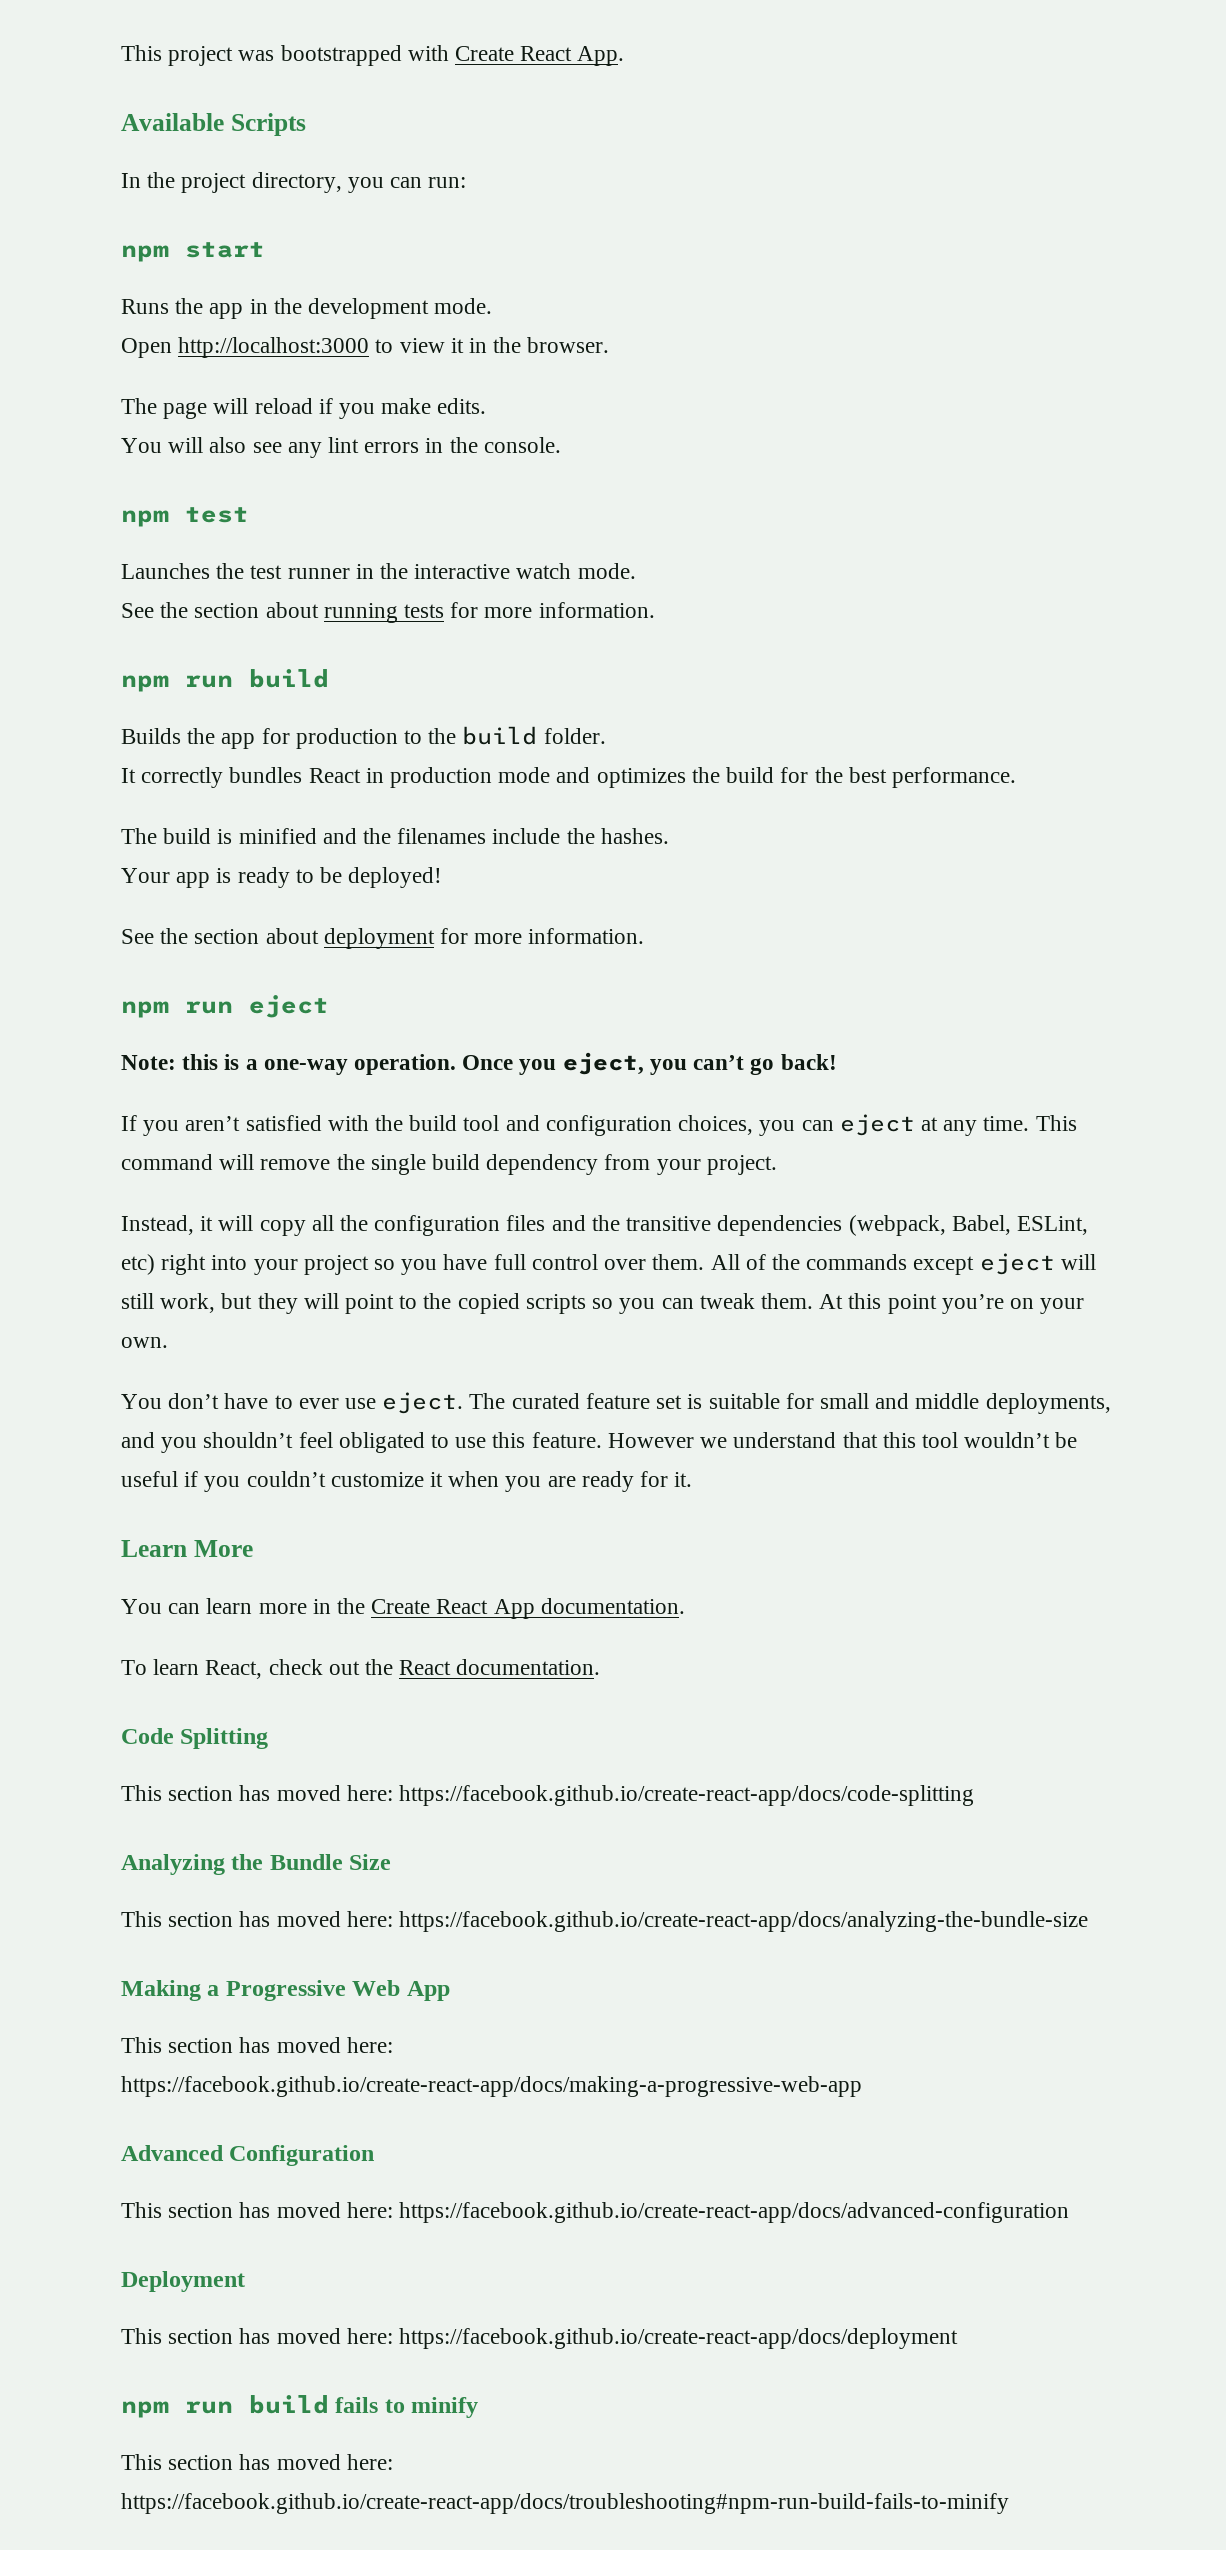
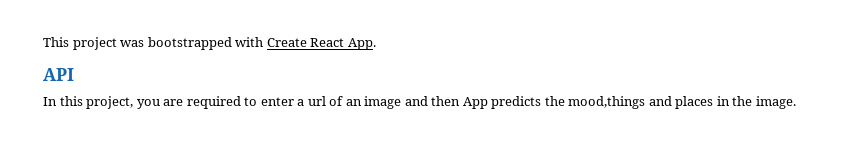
[121,113,306,136] Available Scripts -> [43,68,74,81] API
[147,172,467,193] [121,242,265,262] [121,298,493,319] [121,337,610,358] [121,398,487,419] [121,437,561,458] [121,507,249,527] [121,563,636,579] [121,602,655,623] [121,669,329,692] [121,726,606,749] [121,767,1016,788] [121,828,669,844] [121,867,443,888] [121,928,645,949] [121,995,329,1018] [121,1052,837,1075] [121,1114,1077,1136] [121,1154,777,1175] [121,1215,1088,1236] [121,1253,1096,1275] [121,1293,1085,1314] [121,1337,168,1348] [121,1392,1111,1414] [121,1432,1078,1453] [121,1471,693,1492] [121,1540,253,1557] [121,1598,685,1619] [121,1659,601,1679] [121,1728,269,1749] [121,1785,975,1806] [121,1854,392,1875] [121,1911,1089,1932] [121,1980,450,2001] [121,2037,393,2053] [121,2076,862,2097] [121,2145,375,2166] [121,2202,1070,2223] [121,2271,245,2292] [121,2328,959,2349] [121,2395,479,2418] [121,2454,393,2470] [121,2493,1009,2514] the project directory, you can run: // npm start // Runs the app in the development mode. // Open http://localhost:3000 to view it in the browser. // The page will reload if you make edits. // You will also see any lint errors in the console. // npm test // Launches the test runner in the interactive watch mode. // See the section about running tests for more information. // npm run build // Builds the app for production to the build folder. // It correctly bundles React in production mode and optimizes the build for the best performance. // The build is minified and the filenames include the hashes. // Your app is ready to be deployed! // See the section about deployment for more information. // npm run eject // Note: this is a one-way operation. Once you eject, you can’t go back! // If you aren’t satisfied with the build tool and configuration choices, you can eject at any time. This command will remove the single build dependency from your project. // Instead, it will copy all the configuration files and the transitive dependencies (webpack, Babel, ESLint, etc) right into your project so you have full control over them. All of the commands except eject will still work, but they will point to the copied scripts so you can tweak them. At this point you’re on your own. // You don’t have to ever use eject. The curated feature set is suitable for small and middle deployments, and you shouldn’t feel obligated to use this feature. However we understand that this tool wouldn’t be useful if you couldn’t customize it when you are ready for it. // Learn More // You can learn more in the Create React App documentation. // To learn React, check out the React documentation. // Code Splitting // This section has moved here: https://facebook.github.io/create-react-app/docs/code-splitting // Analyzing the Bundle Size // This section has moved here: https://facebook.github.io/create-react-app/docs/analyzing-the-bundle-size // Making a Progressive Web App // This section has moved here: https://facebook.github.io/create-react-app/docs/making-a-progressive-web-app // Advanced Configuration // This section has moved here: https://facebook.github.io/create-react-app/docs/advanced-configuration // Deployment // This section has moved here: https://facebook.github.io/create-react-app/docs/deployment // npm run build fails to minify // This section has moved here: https://facebook.github.io/create-react-app/docs/troubleshooting#npm-run-build-fails-to-minify -> [59,96,796,109] this project, you are required to enter a url of an image and then App predicts the mood,things and places in the image.

